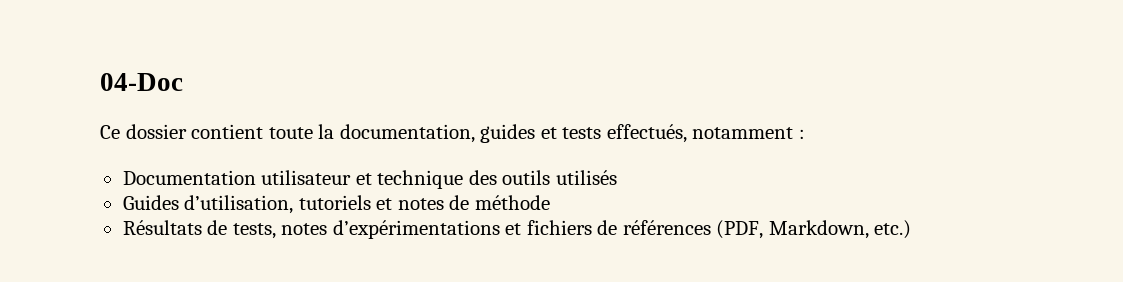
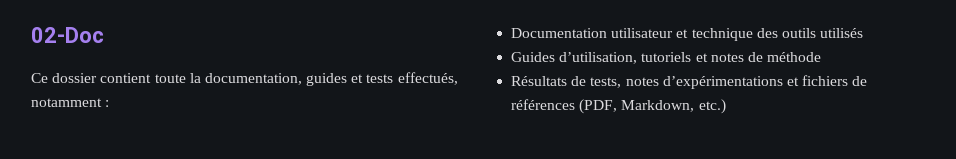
[100,73,183,91] 04-Doc -> [31,27,104,43] 02-Doc

